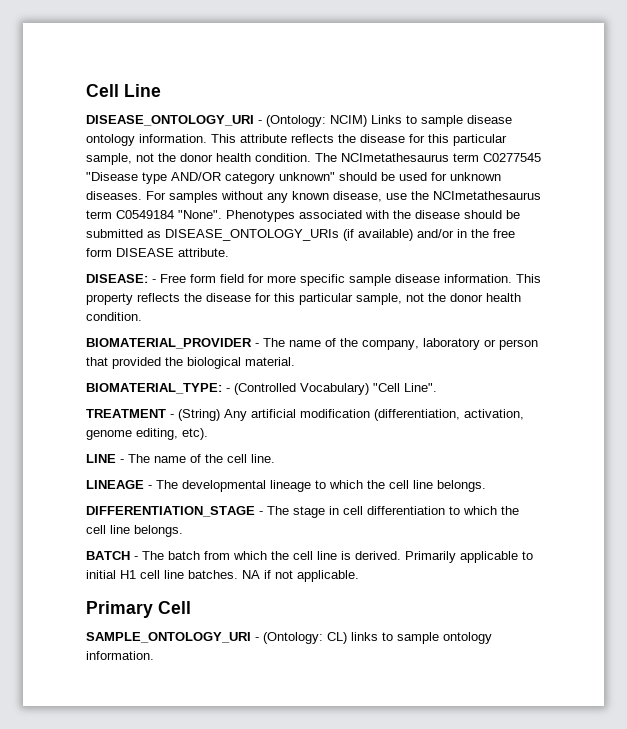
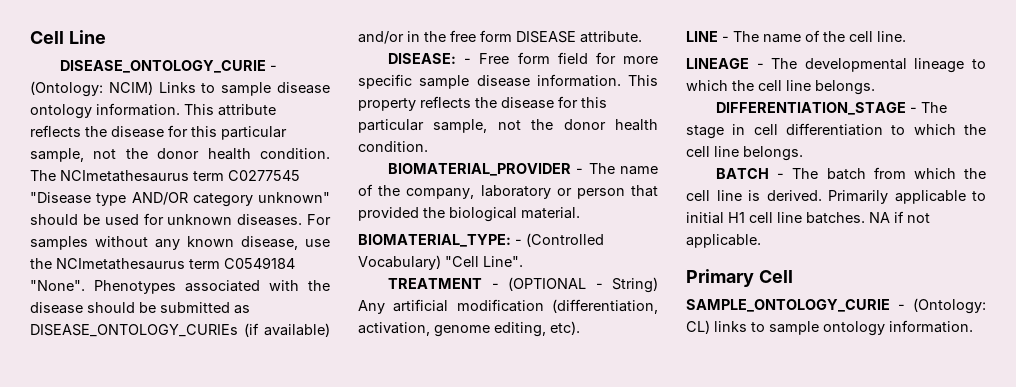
[86,115,254,126] DISEASE_ONTOLOGY_URI -> [60,60,267,73] DISEASE_ONTOLOGY_CURIE
[165,229,339,241] DISEASE_ONTOLOGY_URIs -> [30,324,238,337] DISEASE_ONTOLOGY_CURIEs
[178,409,220,421] (String) -> [508,277,658,293] (OPTIONAL - String)
[86,632,251,643] SAMPLE_ONTOLOGY_URI -> [686,299,890,312] SAMPLE_ONTOLOGY_CURIE

